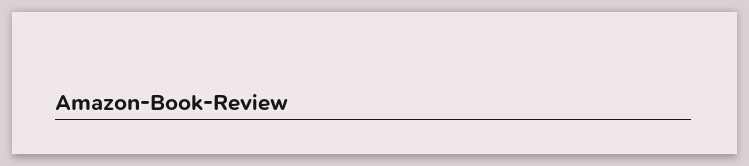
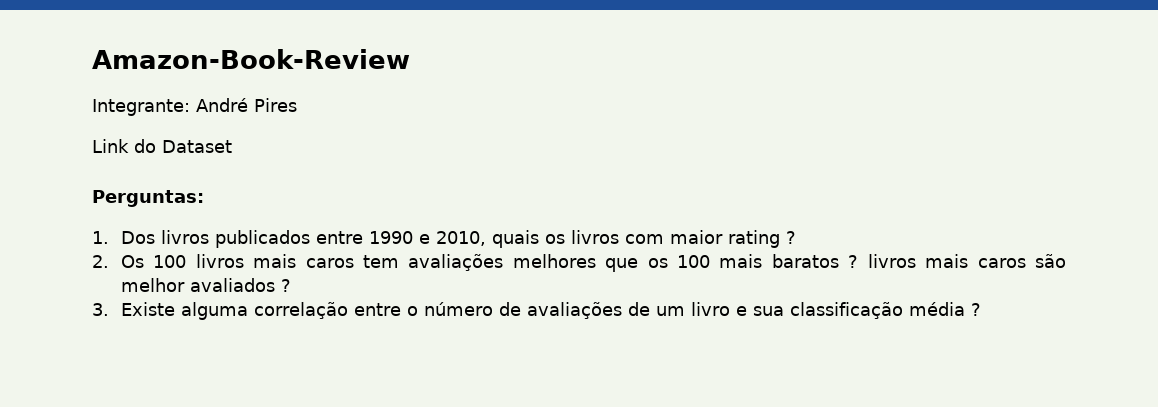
(288, 102) none -> [92,98,297,116] [92,139,232,153] [92,190,204,207] [92,230,796,248] [92,254,1066,272] [120,278,291,292] [92,302,981,320] // Integrante: André Pires // Link do Dataset // Perguntas: // 1. Dos livros publicados entre 1990 e 2010, quais os livros com maior rating ? // 2. Os 100 livros mais caros tem avaliações melhores que os 100 mais baratos ? livros mais caros são melhor avaliados ? // 3. Existe alguma correlação entre o número de avaliações de um livro e sua classificação média ?

